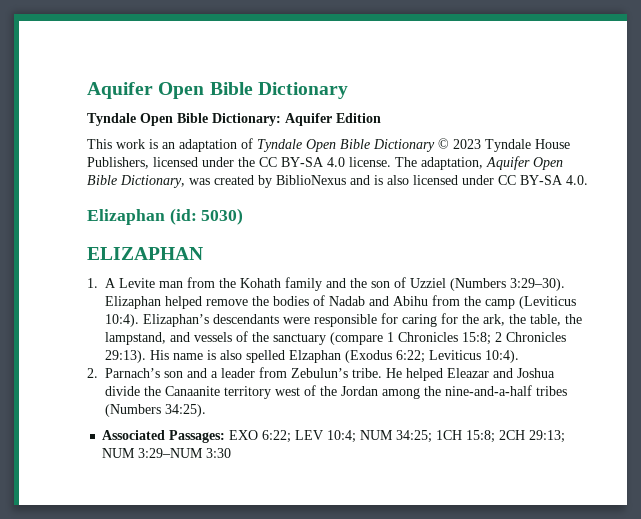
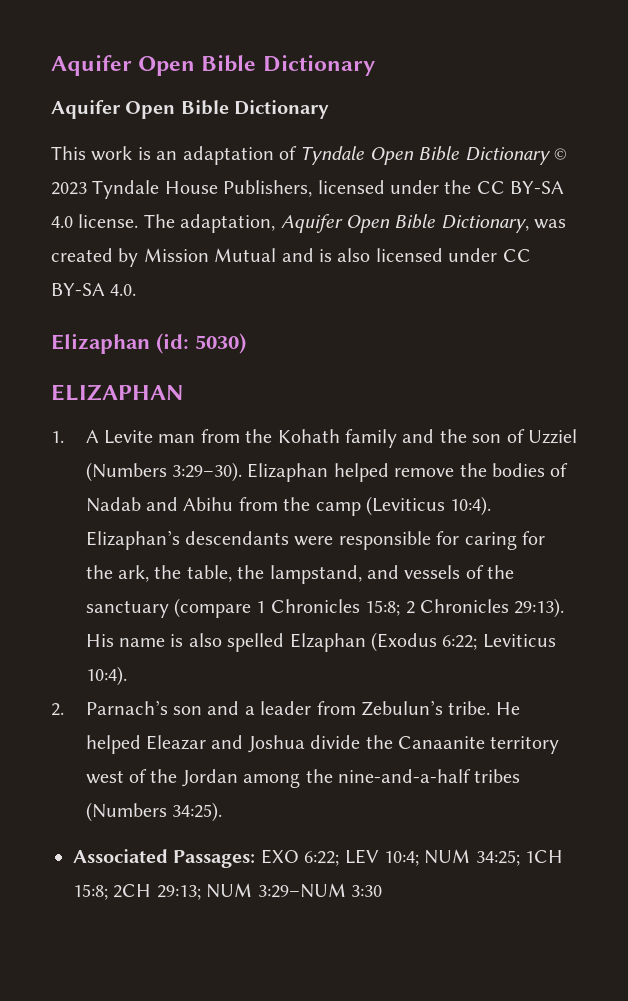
[87,82,348,99] [87,113,381,126] Aquifer Open Bible Dictionary // Tyndale Open Bible Dictionary: Aquifer Edition -> [51,55,375,76] [51,100,330,119] Aquifer Open Bible Dictionary // Aquifer Open Bible Dictionary
[276,175,346,185] BiblioNexus -> [143,248,277,262] Mission Mutual

